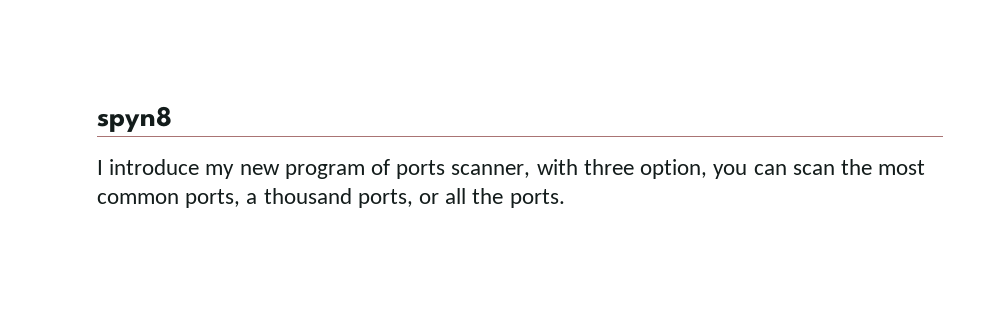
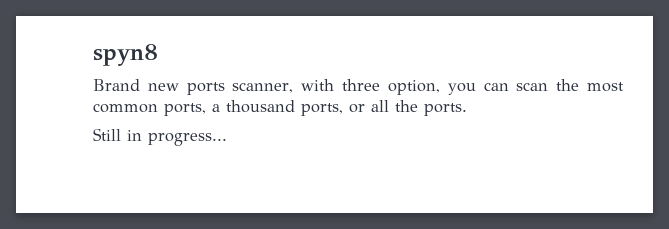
[97,159,391,179] I introduce my new program of -> [93,79,179,91] Brand new
(565, 198) none -> [93,128,227,146] // Still in progress...

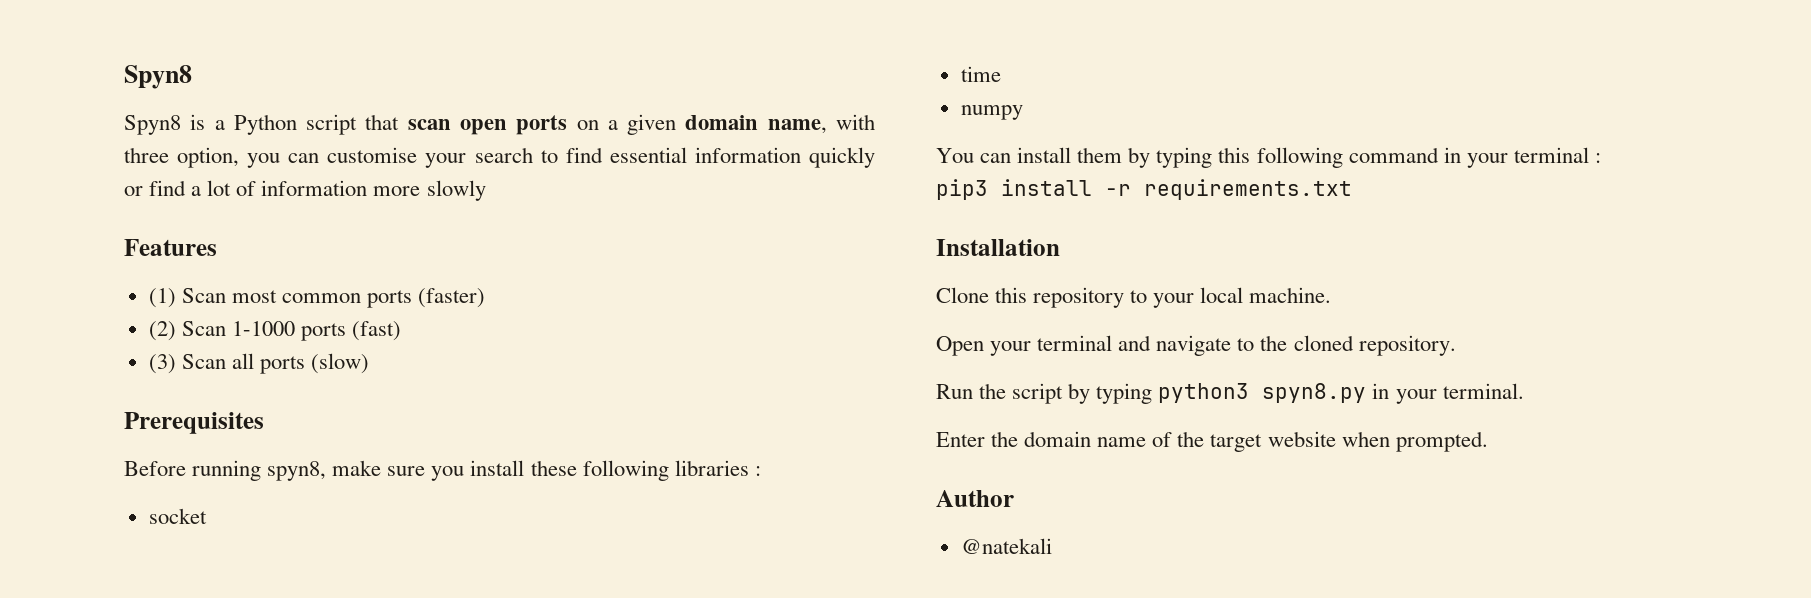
[93,44,158,66] [93,79,294,95] spyn8 // Brand new ports scanner, -> [124,65,192,89] [124,114,827,135] Spyn8 // Spyn8 is a Python script that scan open ports on a given domain name,
[516,79,624,92] [93,100,467,116] [93,128,227,146] scan the most common ports, a thousand ports, or all the ports. // Still in progress... -> [327,147,875,168] [124,180,486,201] [124,239,217,256] [148,288,486,308] [148,321,402,341] [148,353,370,374] [124,412,264,434] [124,460,761,481] [148,508,207,524] [960,66,1001,82] [960,105,1023,120] [936,147,1601,168] [936,179,1352,200] [936,239,1060,256] [936,287,1332,308] [936,335,1456,356] [936,383,1524,404] [936,431,1488,452] [936,490,1014,507] [960,538,1052,554] customise your search to find essential information quickly or find a lot of information more slowly // Features // (1) Scan most common ports (faster) // (2) Scan 1-1000 ports (fast) // (3) Scan all ports (slow) // Prerequisites // Before running spyn8, make sure you install these following libraries : // socket // time // numpy // You can install them by typing this following command in your terminal : // pip3 install -r requirements.txt // Installation // Clone this repository to your local machine. // Open your terminal and navigate to the cloned repository. // Run the script by typing python3 spyn8.py in your terminal. // Enter the domain name of the target website when prompted. // Author // @natekali

